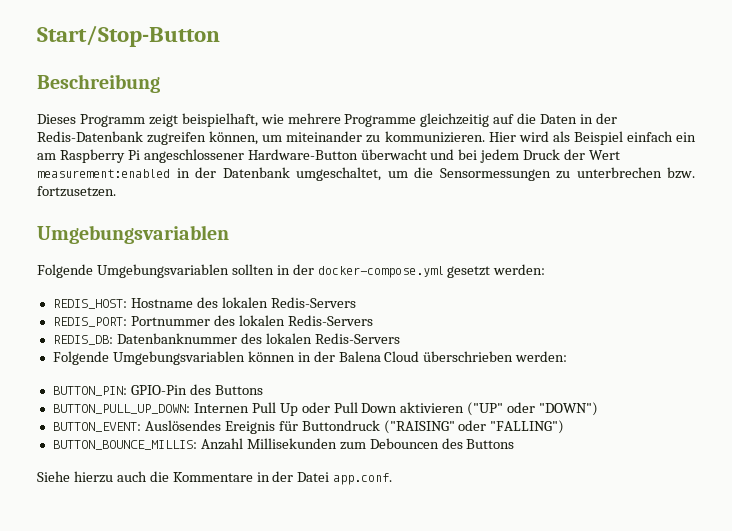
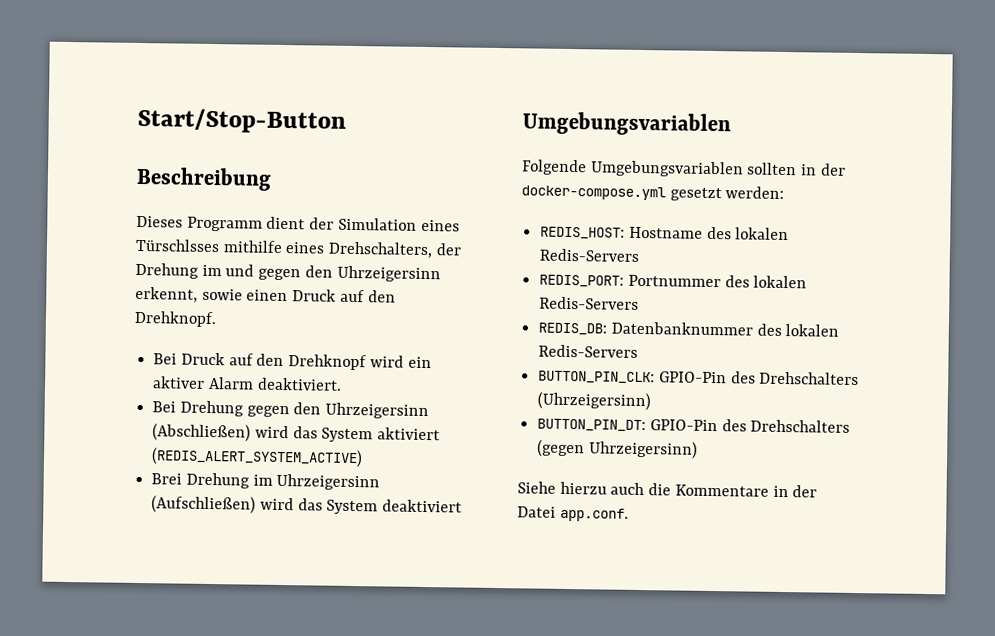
[148,113,617,127] [37,131,697,145] [37,149,621,163] [37,167,695,181] [37,186,116,197] zeigt beispielhaft, wie mehrere Programme gleichzeitig auf die Daten in der Redis-Datenbank zugreifen können, um miteinander zu kommunizieren. Hier wird als Beispiel einfach ein am Raspberry Pi angeschlossener Hardware-Button überwacht und bei jedem Druck der Wert measurement:enabled in der Datenbank umgeschaltet, um die Sensormessungen zu unterbrechen bzw. fortzusetzen. -> [266,216,460,232] [135,238,462,259] [135,262,441,283] [135,286,396,303] [134,310,217,328] [153,352,432,371] [152,376,342,391] [152,400,430,420] [152,423,441,443] [151,447,364,468] [151,472,381,491] [151,495,463,515] dient der Simulation eines Türschlsses mithilfe eines Drehschalters, der Drehung im und gegen den Uhrzeigersinn erkennt, sowie einen Druck auf den Drehknopf. // Bei Druck auf den Drehknopf wird ein aktiver Alarm deaktiviert. // Bei Drehung gegen den Uhrzeigersinn (Abschließen) wird das System aktiviert (REDIS_ALERT_SYSTEM_ACTIVE) // Brei Drehung im Uhrzeigersinn (Aufschließen) wird das System deaktiviert
[52,351,568,365] [52,384,263,396] [52,402,599,416] [52,420,565,434] [52,438,515,450] Folgende Umgebungsvariablen können in der Balena Cloud überschrieben werden: // BUTTON_PIN: GPIO-Pin des Buttons // BUTTON_PULL_UP_DOWN: Internen Pull Up oder Pull Down aktivieren ("UP" oder "DOWN") // BUTTON_EVENT: Auslösendes Ereignis für Buttondruck ("RAISING" oder "FALLING") // BUTTON_BOUNCE_MILLIS: Anzahl Millisekunden zum Debouncen des Buttons -> [538,370,860,386] [537,391,652,411] [537,418,851,433] [537,439,698,459] BUTTON_PIN_CLK: GPIO-Pin des Drehschalters (Uhrzeigersinn) // BUTTON_PIN_DT: GPIO-Pin des Drehschalters (gegen Uhrzeigersinn)

